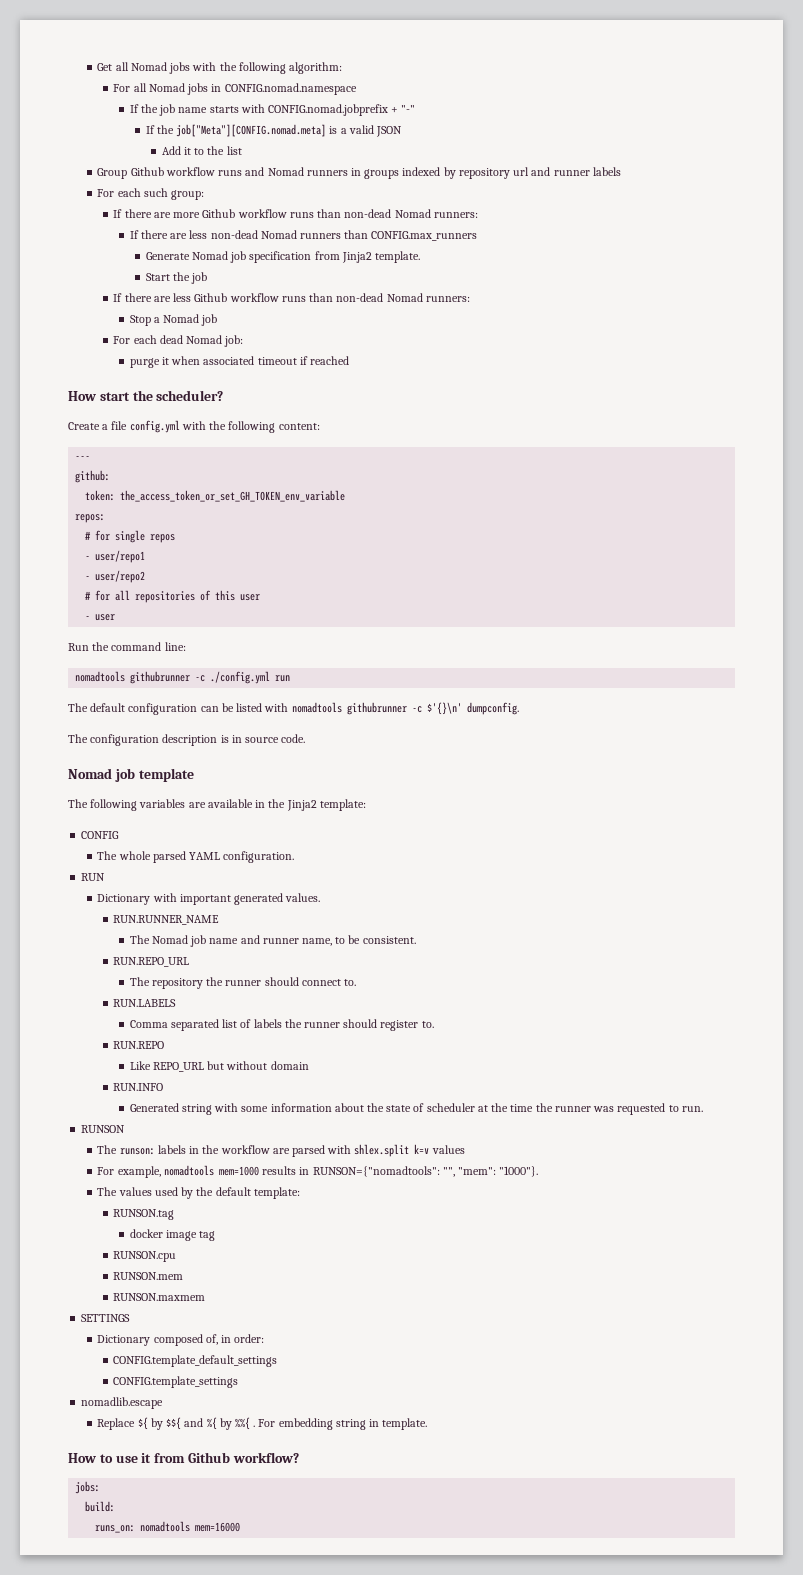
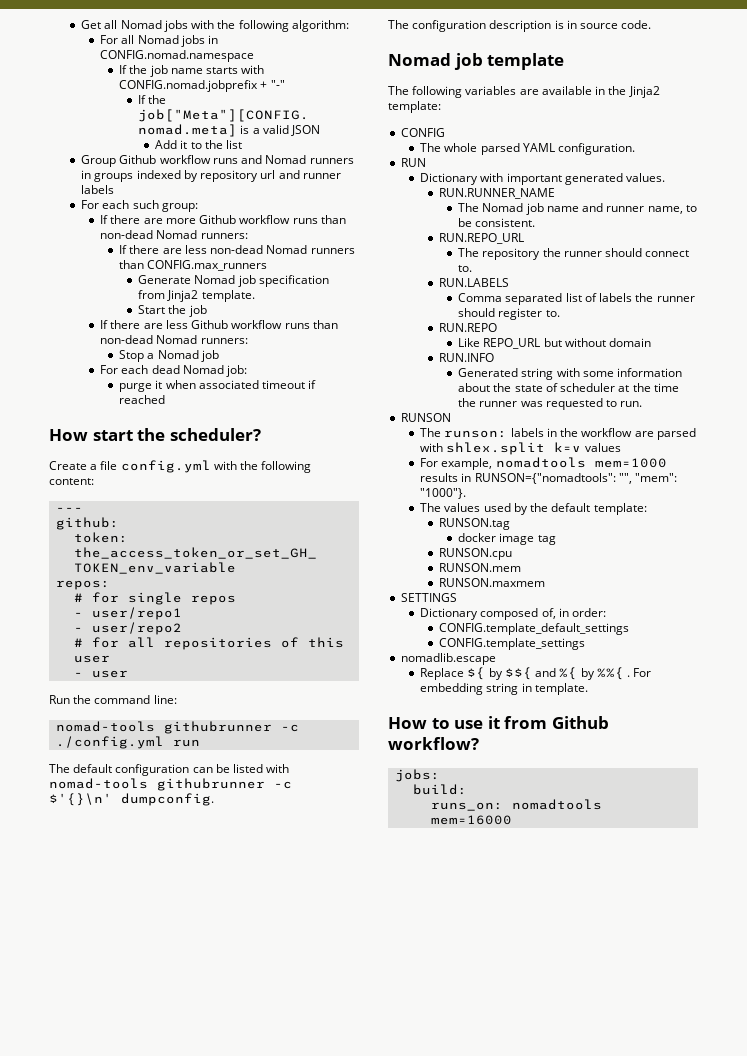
[75,671,126,682] nomadtools -> [56,721,156,732] nomad-tools
[291,702,342,713] nomadtools -> [49,778,148,789] nomad-tools

